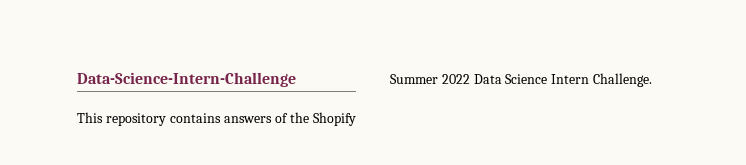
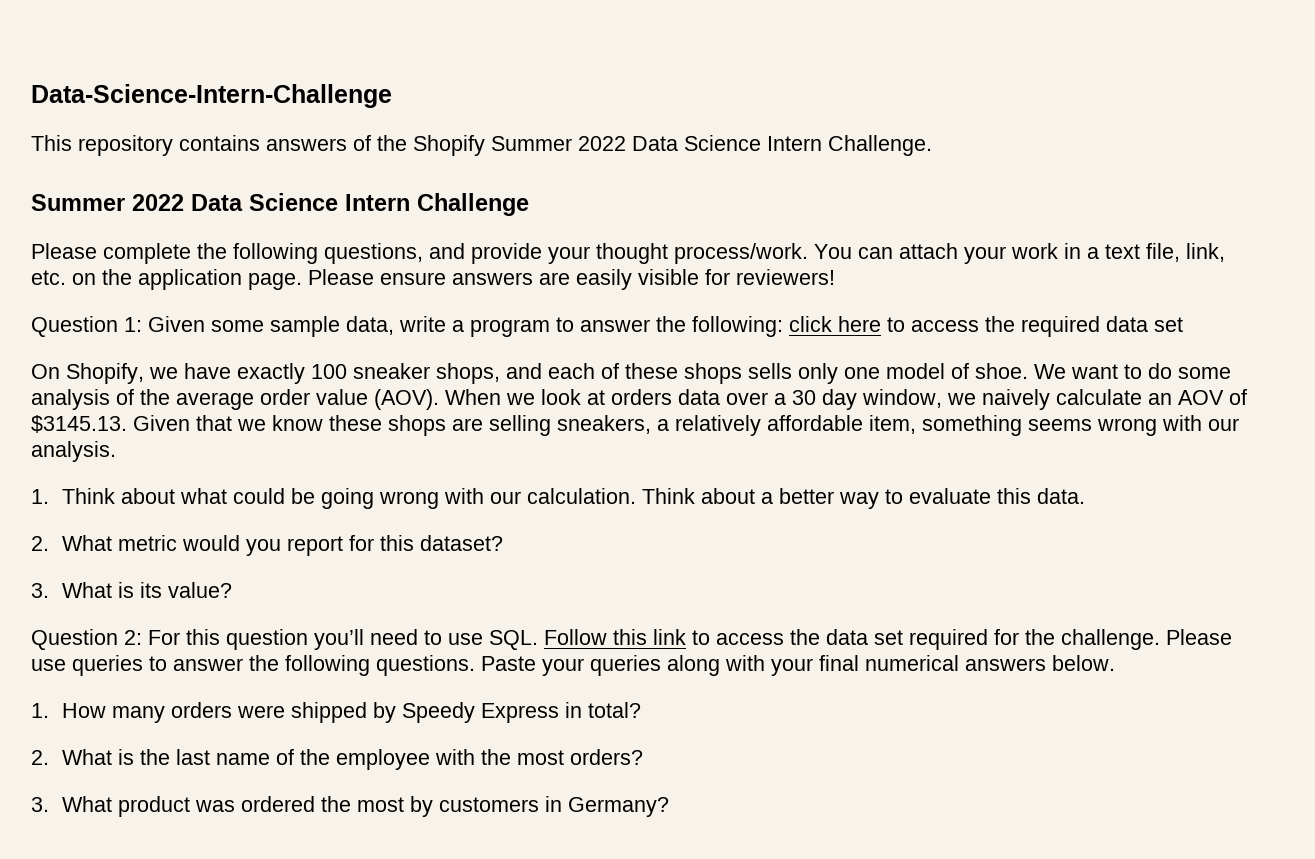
(652, 80) none -> [31,193,529,216] [31,243,1225,264] [31,269,835,290] [31,316,1183,337] [31,363,1231,384] [31,389,1247,410] [31,415,1239,436] [31,441,116,462] [31,488,1085,509] [31,535,503,556] [31,582,232,598] [31,629,1232,650] [31,655,1115,676] [31,702,641,723] [31,749,643,770] [31,796,669,817] // Summer 2022 Data Science Intern Challenge // Please complete the following questions, and provide your thought process/work. You can attach your work in a text file, link, etc. on the application page. Please ensure answers are easily visible for reviewers! // Question 1: Given some sample data, write a program to answer the following: click here to access the required data set // On Shopify, we have exactly 100 sneaker shops, and each of these shops sells only one model of shoe. We want to do some analysis of the average order value (AOV). When we look at orders data over a 30 day window, we naively calculate an AOV of $3145.13. Given that we know these shops are selling sneakers, a relatively affordable item, something seems wrong with our analysis. // 1. Think about what could be going wrong with our calculation. Think about a better way to evaluate this data. // 2. What metric would you report for this dataset? // 3. What is its value? // Question 2: For this question you’ll need to use SQL. Follow this link to access the data set required for the challenge. Please use queries to answer the following questions. Paste your queries along with your final numerical answers below. // 1. How many orders were shipped by Speedy Express in total? // 2. What is the last name of the employee with the most orders? // 3. What product was ordered the most by customers in Germany?

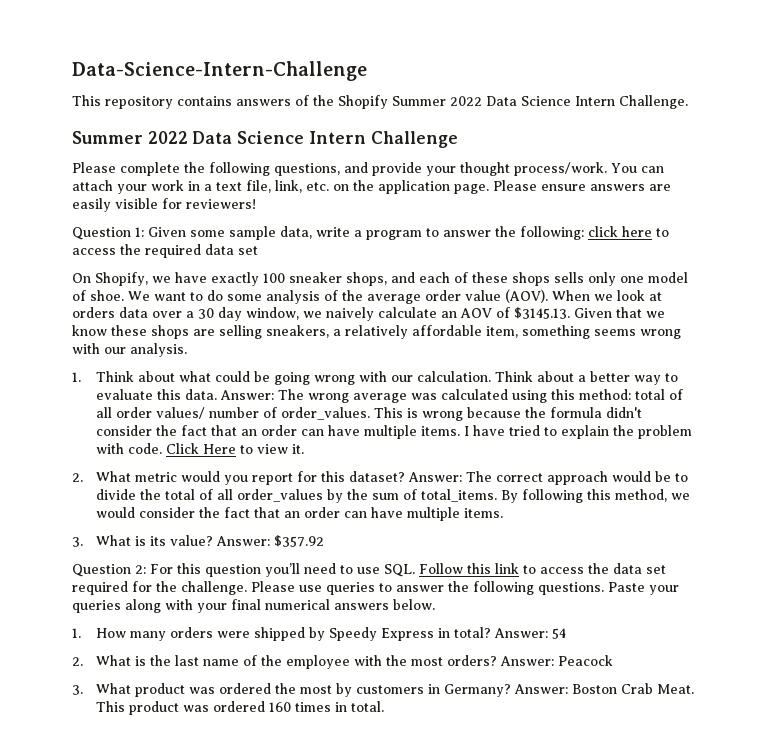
(1085, 496) none -> [220,389,684,403] [96,407,643,421] [96,425,693,439] [96,443,305,454] Answer: The wrong average was calculated using this method: total of all order values/ number of order_values. This is wrong because the formula didn't consider the fact that an order can have multiple items. I have tried to explain the problem with code. Click Here to view it.
(503, 543) none -> [408,471,689,485] [96,489,691,503] [96,507,504,521] Answer: The correct approach would be to divide the total of all order_values by the sum of total_items. By following this method, we would consider the fact that an order can have multiple items.
(232, 590) none -> [216,535,325,547] Answer: $357.92
(641, 710) none -> [494,628,567,639] Answer: 54
(643, 757) none -> [500,655,614,666] Answer: Peacock
(669, 807) none -> [514,683,695,694] [96,701,385,715] Answer: Boston Crab Meat. This product was ordered 160 times in total.

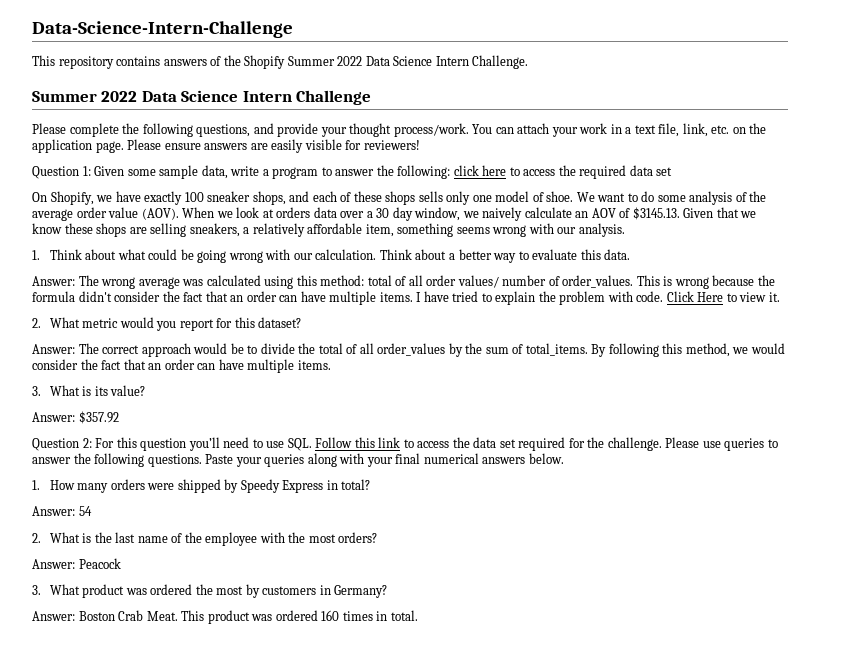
(218, 394) none -> (631, 254) //
(406, 476) none -> (302, 322) //
(214, 540) none -> (146, 390) //
(492, 632) none -> (371, 484) //
(498, 660) none -> (378, 537) //
(512, 690) none -> (388, 591) //

